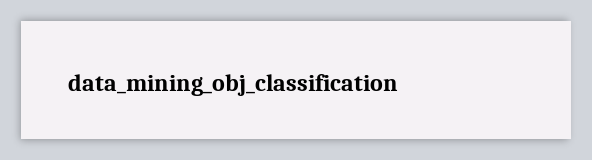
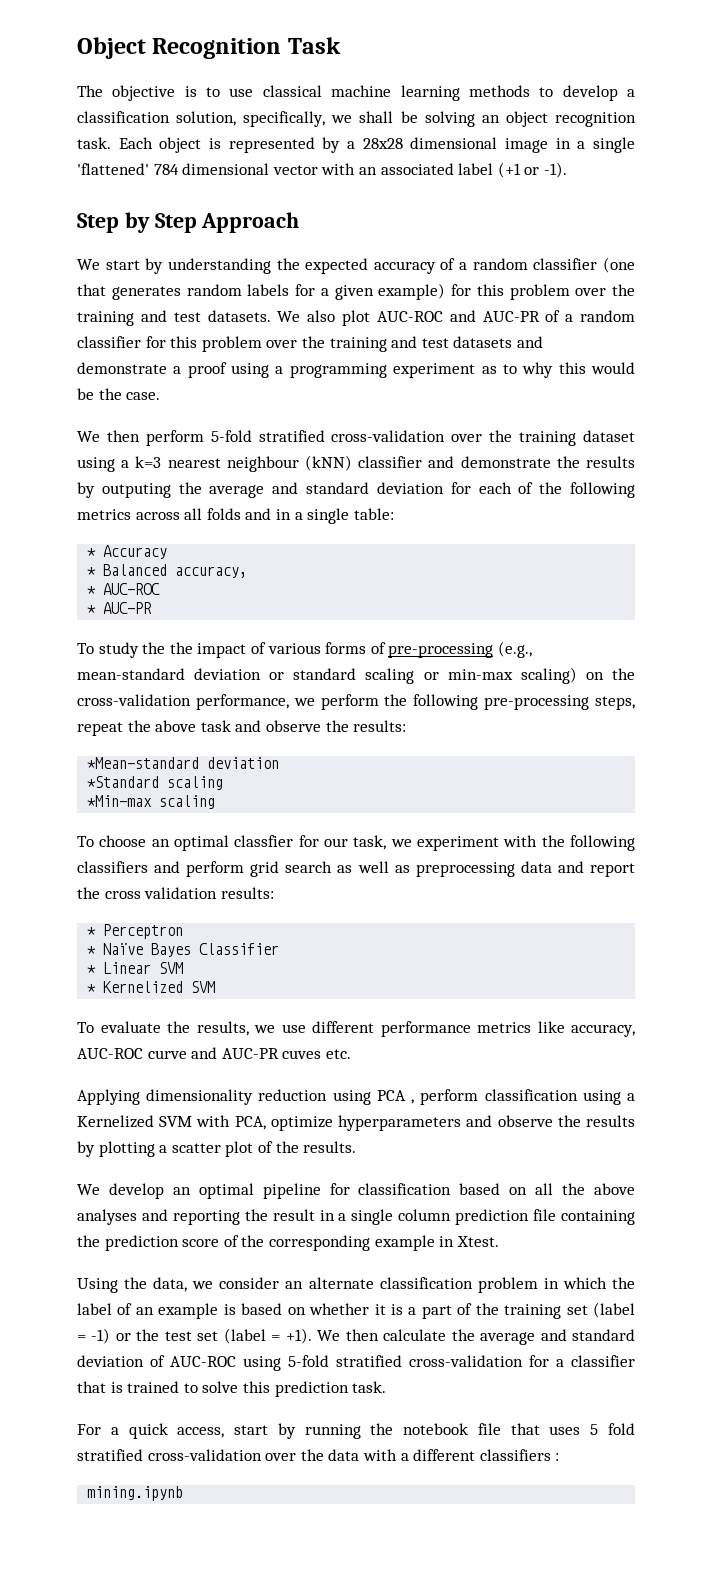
[68,74,398,96] data_mining_obj_classification -> [77,37,341,59] [77,85,636,101] [77,111,636,127] [77,137,635,153] [77,162,567,178] [77,212,300,233] [77,257,635,274] [77,283,635,300] [77,310,635,326] [77,336,543,352] [77,362,636,378] [77,388,161,400] [77,430,635,446] [77,455,635,472] [77,482,635,498] [77,508,394,524] [87,545,168,559] [87,564,248,578] [87,583,161,595] [87,602,153,614] [77,641,532,658] [77,667,635,684] [77,694,635,710] [77,720,407,736] [87,757,280,769] [87,776,224,790] [87,795,216,809] [77,835,635,851] [77,861,635,877] [77,887,274,899] [87,924,184,939] [87,943,280,957] [87,962,184,974] [87,981,216,993] [77,1021,635,1037] [77,1047,351,1059] [77,1089,635,1105] [77,1115,635,1131] [77,1141,357,1157] [77,1183,636,1199] [77,1209,636,1225] [77,1235,499,1251] [77,1277,635,1293] [77,1302,635,1319] [77,1328,635,1345] [77,1355,635,1371] [77,1381,387,1397] [77,1423,635,1439] [77,1449,560,1461] [87,1486,184,1501] Object Recognition Task // The objective is to use classical machine learning methods to develop a classification solution, specifically, we shall be solving an object recognition task. Each object is represented by a 28x28 dimensional image in a single 'flattened' 784 dimensional vector with an associated label (+1 or -1). // Step by Step Approach // We start by understanding the expected accuracy of a random classifier (one that generates random labels for a given example) for this problem over the training and test datasets. We also plot AUC-ROC and AUC-PR of a random classifier for this problem over the training and test datasets and demonstrate a proof using a programming experiment as to why this would be the case. // We then perform 5-fold stratified cross-validation over the training dataset using a k=3 nearest neighbour (kNN) classifier and demonstrate the results by outputing the average and standard deviation for each of the following metrics across all folds and in a single table: // * Accuracy // * Balanced accuracy, // * AUC-ROC // * AUC-PR // To study the the impact of various forms of pre-processing (e.g., mean-standard deviation or standard scaling or min-max scaling) on the cross-validation performance, we perform the following pre-processing steps, repeat the above task and observe the results: // *Mean-standard deviation // *Standard scaling // *Min-max scaling // To choose an optimal classfier for our task, we experiment with the following classifiers and perform grid search as well as preprocessing data and report the cross validation results: // * Perceptron // * Naïve Bayes Classifier // * Linear SVM // * Kernelized SVM // To evaluate the results, we use different performance metrics like accuracy, AUC-ROC curve and AUC-PR cuves etc. // Applying dimensionality reduction using PCA , perform classification using a Kernelized SVM with PCA, optimize hyperparameters and observe the results by plotting a scatter plot of the results. // We develop an optimal pipeline for classification based on all the above analyses and reporting the result in a single column prediction file containing the prediction score of the corresponding example in Xtest. // Using the data, we consider an alternate classification problem in which the label of an example is based on whether it is a part of the training set (label = -1) or the test set (label = +1). We then calculate the average and standard deviation of AUC-ROC using 5-fold stratified cross-validation for a classifier that is trained to solve this prediction task. // For a quick access, start by running the notebook file that uses 5 fold stratified cross-validation over the data with a different classifiers : // mining.ipynb

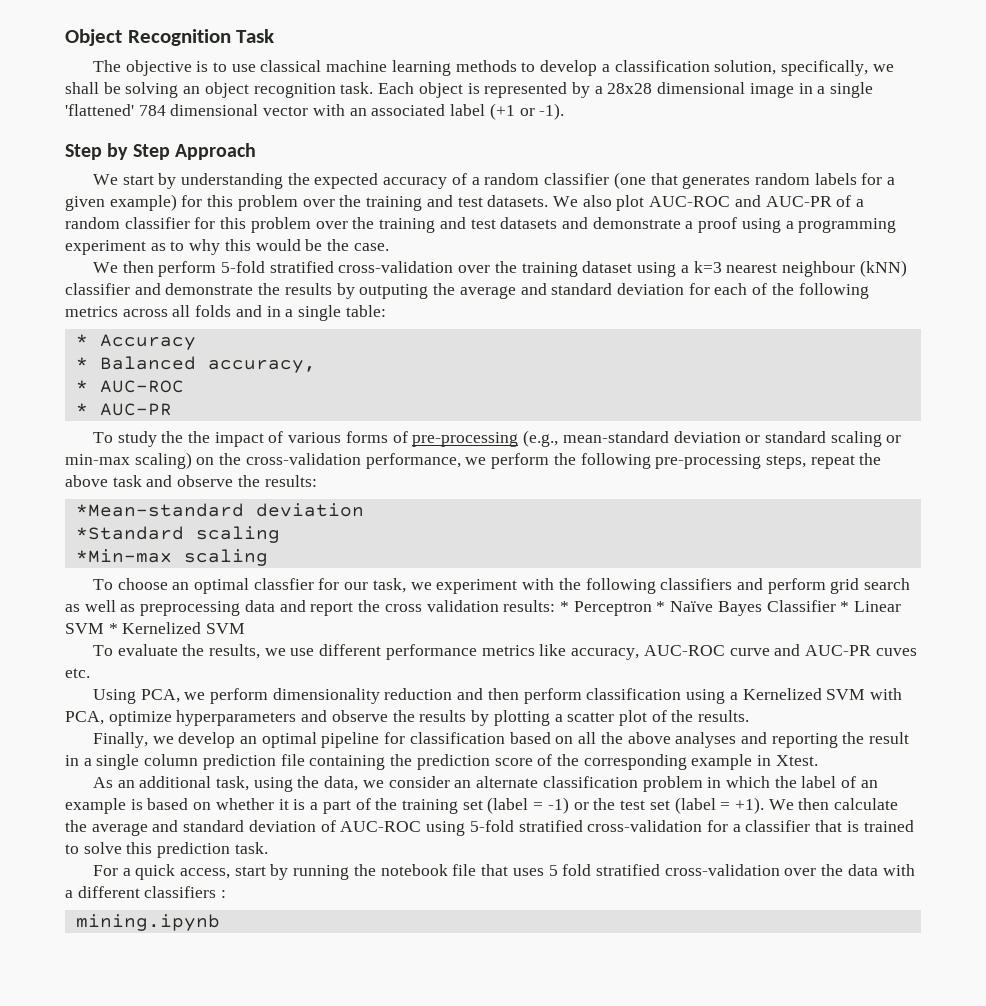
(274, 893) // -> (556, 606) none
(184, 931) // -> (652, 608) none
(280, 949) // -> (836, 606) none
(184, 968) // -> (104, 628) none
[77,1089,415,1105] Applying dimensionality reduction using PCA , -> [92,688,519,704] Using PCA, we perform dimensionality reduction and then
[77,1184,100,1195] We -> [92,732,174,748] Finally, we
[77,1278,118,1293] Using -> [92,776,293,792] As an additional task, using

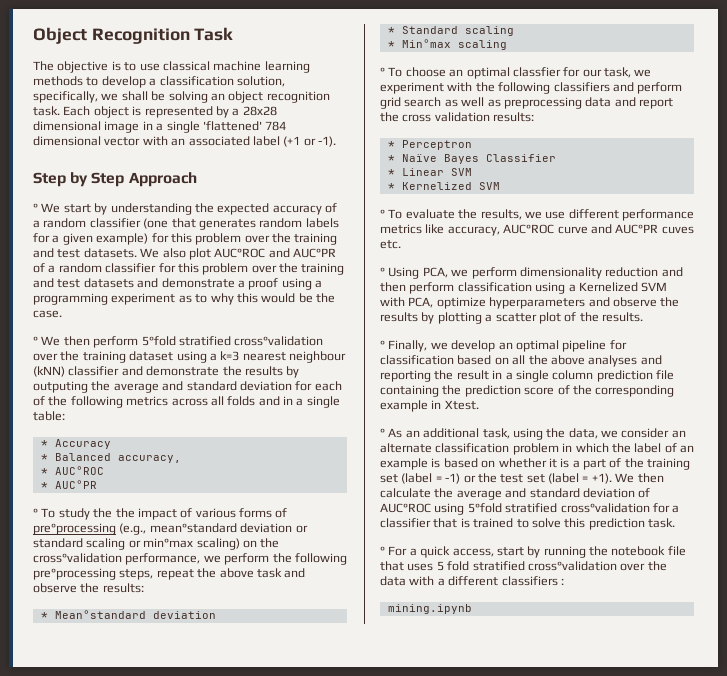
(256, 151) none -> [33,203,38,212] °
[649,195,832,207] AUC-ROC and AUC-PR -> [214,248,336,258] AUC°ROC and AUC°PR
(389, 247) none -> [33,336,38,345] °
[221,261,454,273] 5-fold stratified cross-validation -> [141,336,324,346] 5°fold stratified cross°validation
[99,380,184,393] [75,403,172,416] AUC-ROC // * AUC-PR // -> [54,466,104,475] [40,480,97,489] [33,508,38,517] AUC°ROC // * AUC°PR // °
[412,430,669,447] pre-processing (e.g., mean-standard -> [33,523,237,535] pre°processing (e.g., mean°standard
[65,454,130,465] min-max -> [143,538,194,548] min°max
[245,453,361,465] cross-validation -> [33,553,122,563] cross°validation
[655,454,762,469] pre-processing -> [33,568,116,580] pre°processing
[75,503,244,517] *Mean-standard -> [40,610,146,619] * Mean°standard
[75,526,280,543] [75,549,268,566] *Standard scaling // *Min-max scaling // -> [387,26,514,36] [387,39,507,50] [380,67,385,76] * Standard scaling // * Min°max scaling // °
(556, 606) none -> (535, 117) //
(652, 608) none -> (472, 145) //
(836, 606) none -> (556, 158) //
(104, 628) none -> (472, 172) //
(246, 628) none -> [380,209,385,218] °
[643,645,725,656] AUC-ROC -> [503,224,555,234] AUC°ROC
[805,645,872,656] AUC-PR -> [615,224,659,234] AUC°PR
(90, 673) none -> [380,267,385,276] °
(750, 716) none -> [380,340,385,349] °
(818, 760) none -> [380,428,385,437] °
[340,820,703,836] AUC-ROC using 5-fold stratified cross-validation -> [380,503,650,515] AUC°ROC using 5°fold stratified cross°validation
(268, 848) none -> [380,546,385,555] °
[664,864,780,876] cross-validation -> [527,561,617,571] cross°validation

